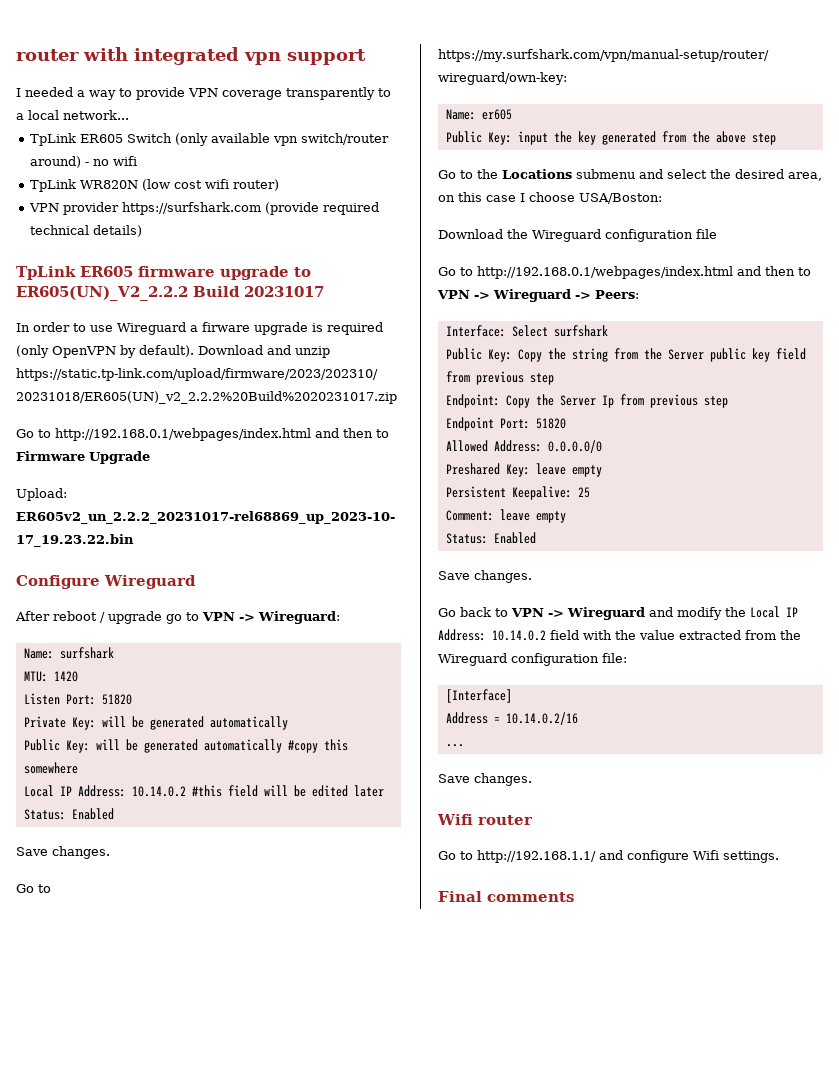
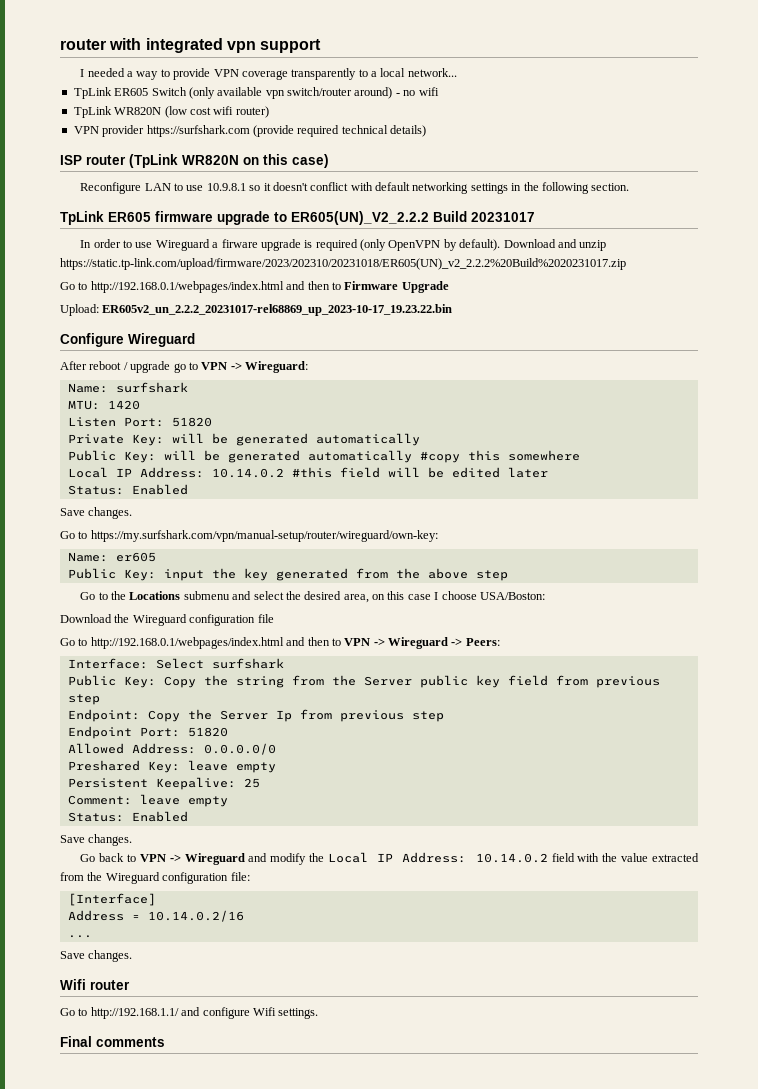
(143, 231) none -> [60,154,329,168] [80,182,630,194] // ISP router (TpLink WR820N on this case) // Reconfigure LAN to use 10.9.8.1 so it doesn't conflict with default networking settings in the following section.

